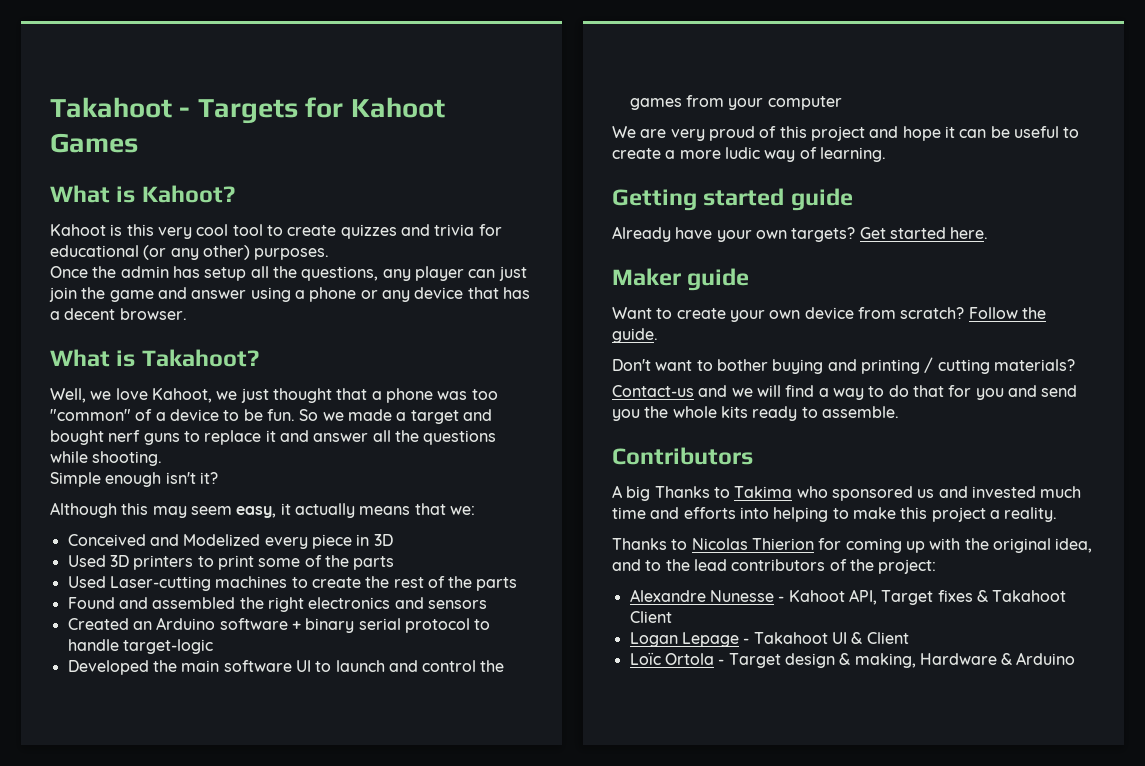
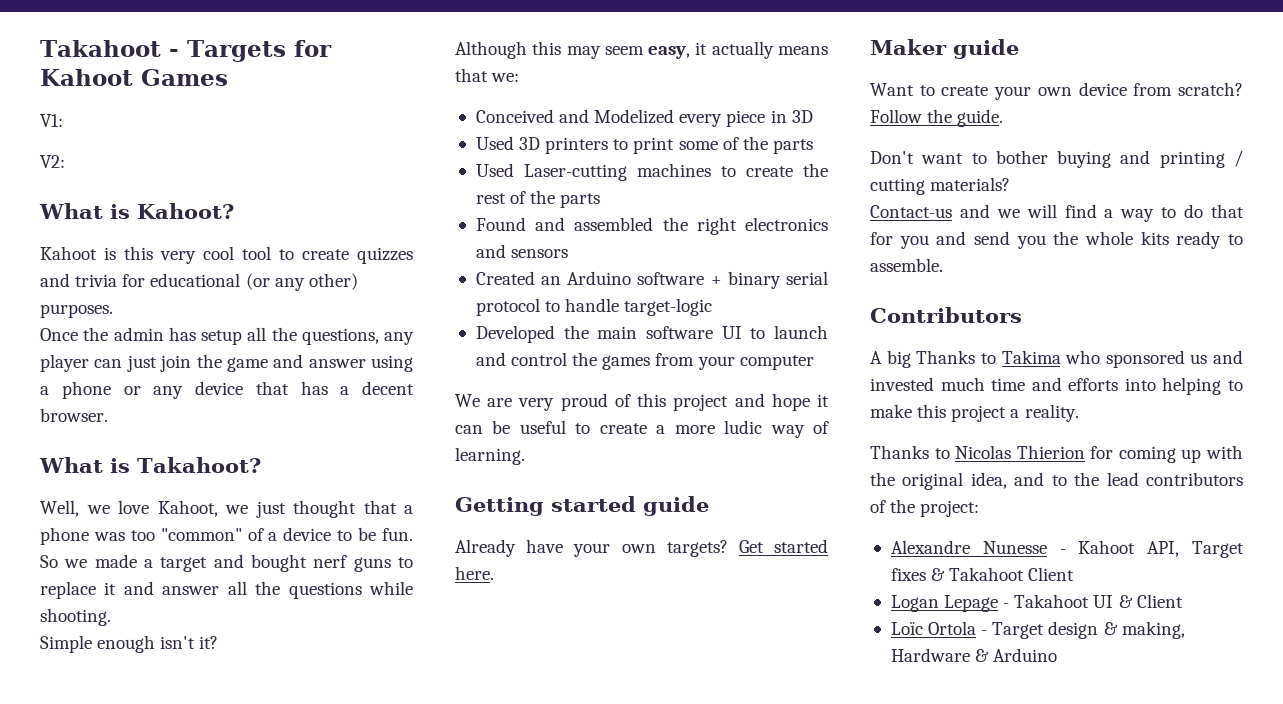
(138, 143) none -> [40,114,63,127] [40,155,65,168] // V1: // V2:

